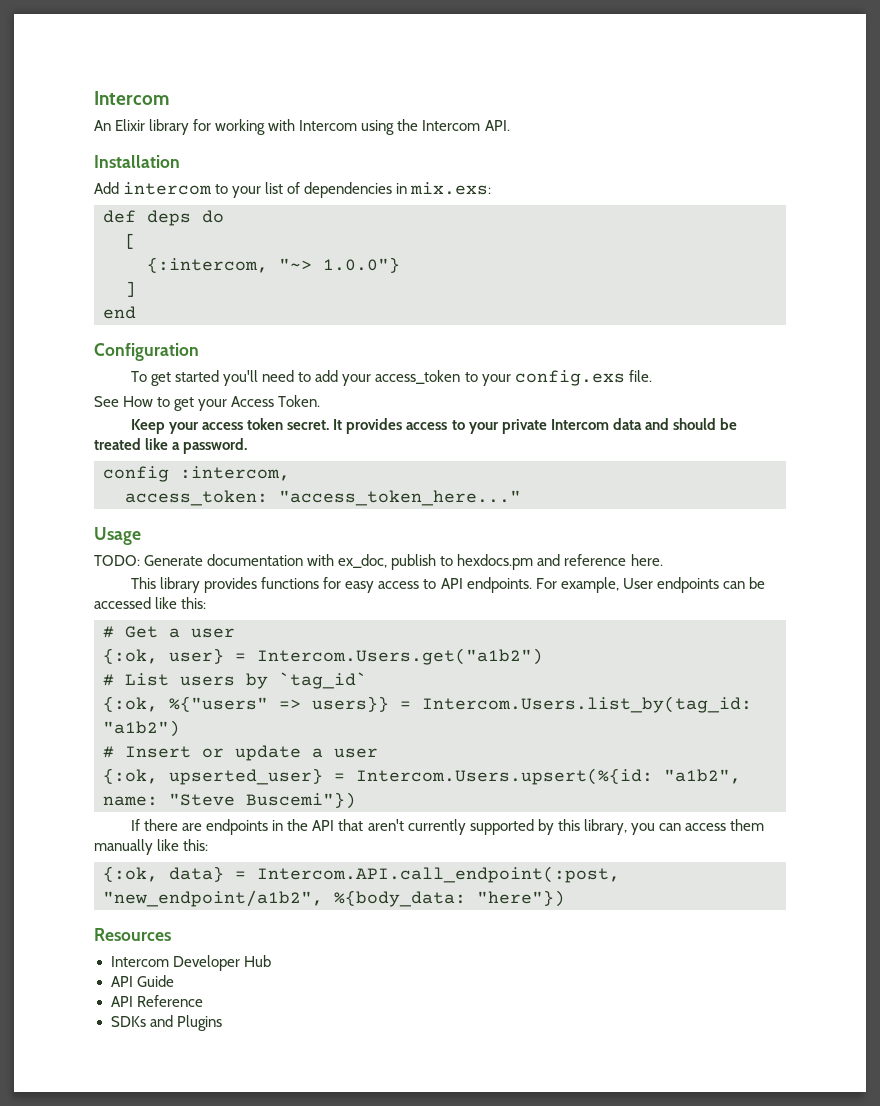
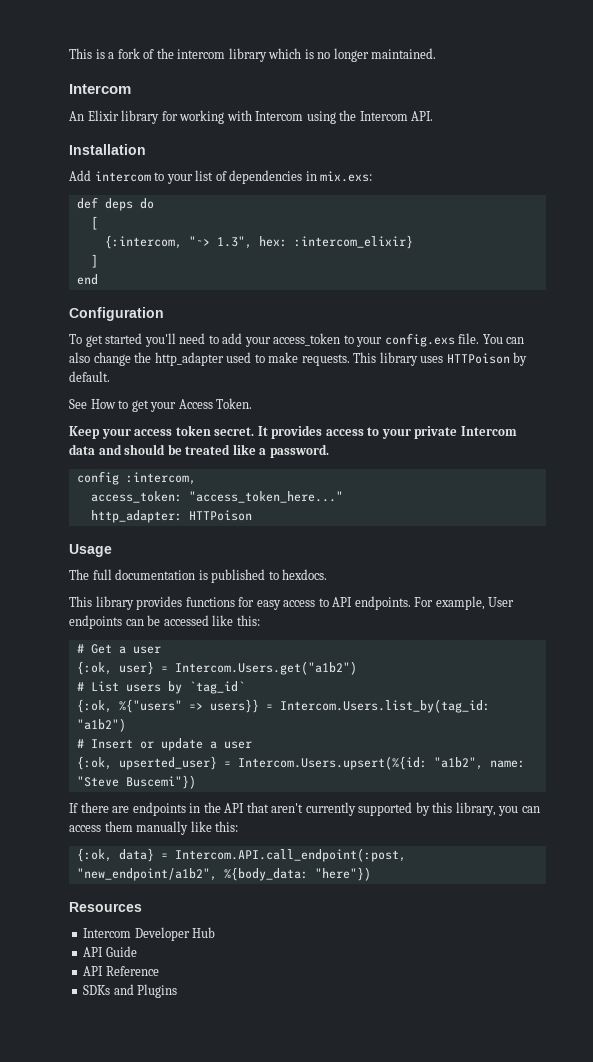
(94, 98) none -> [69,48,437,62] This is a fork of the intercom library which is no longer maintained. //
[323,257,400,273] 1.0.0"} -> [216,235,413,249] 1.3", hex: :intercom_elixir}
(652, 376) none -> [482,334,525,344] [69,352,528,366] [69,371,110,382] You can also change the http_adapter used to make requests. This library uses HTTPoison by default.
(521, 498) none -> [90,510,252,523] // http_adapter: HTTPoison
[94,554,663,570] TODO: Generate documentation with ex_doc, publish to hexdocs.pm and reference here. -> [69,569,328,583] The full documentation is published to hexdocs.

